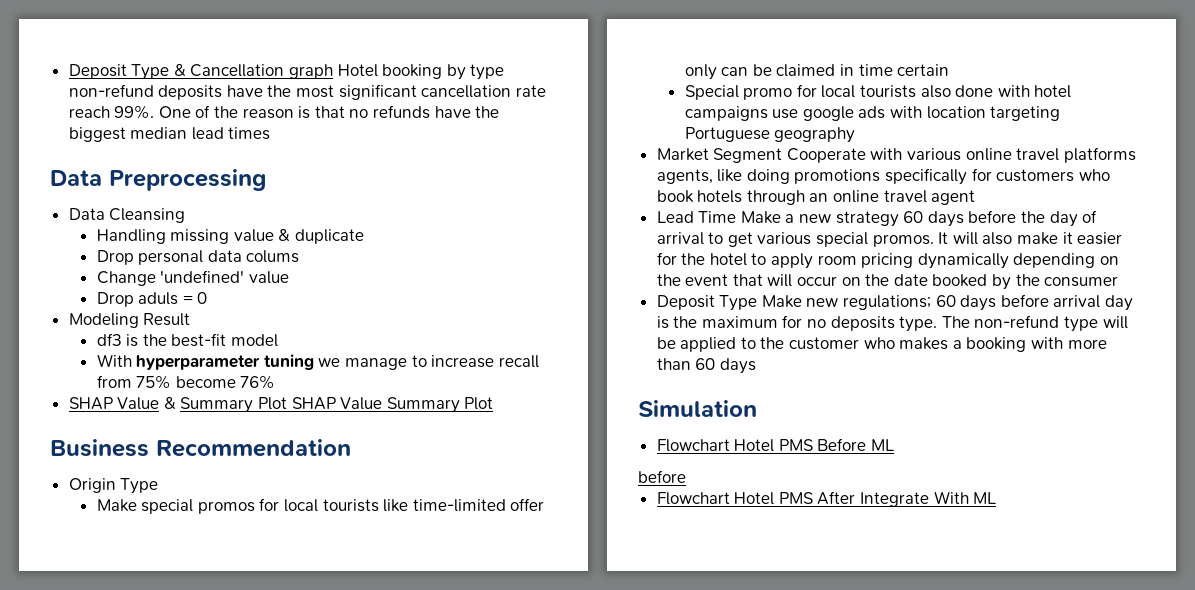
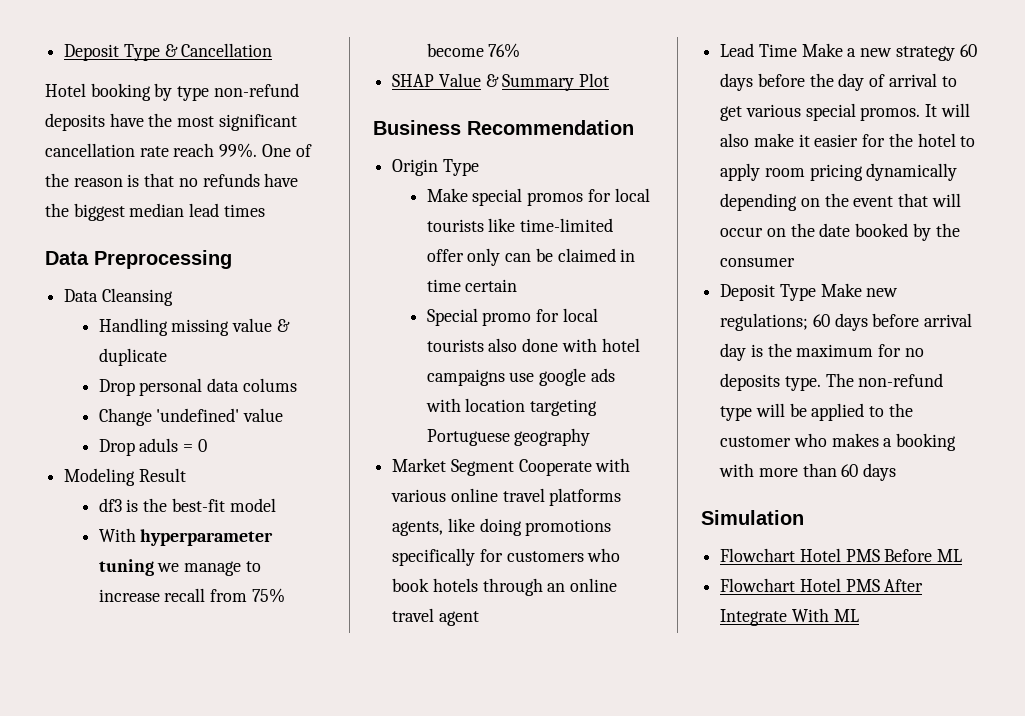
[289,64,334,79] graph -> (273, 50) //
[291,397,494,413] SHAP Value Summary Plot -> (610, 80) none
[638,470,686,483] // before -> (963, 555) none

